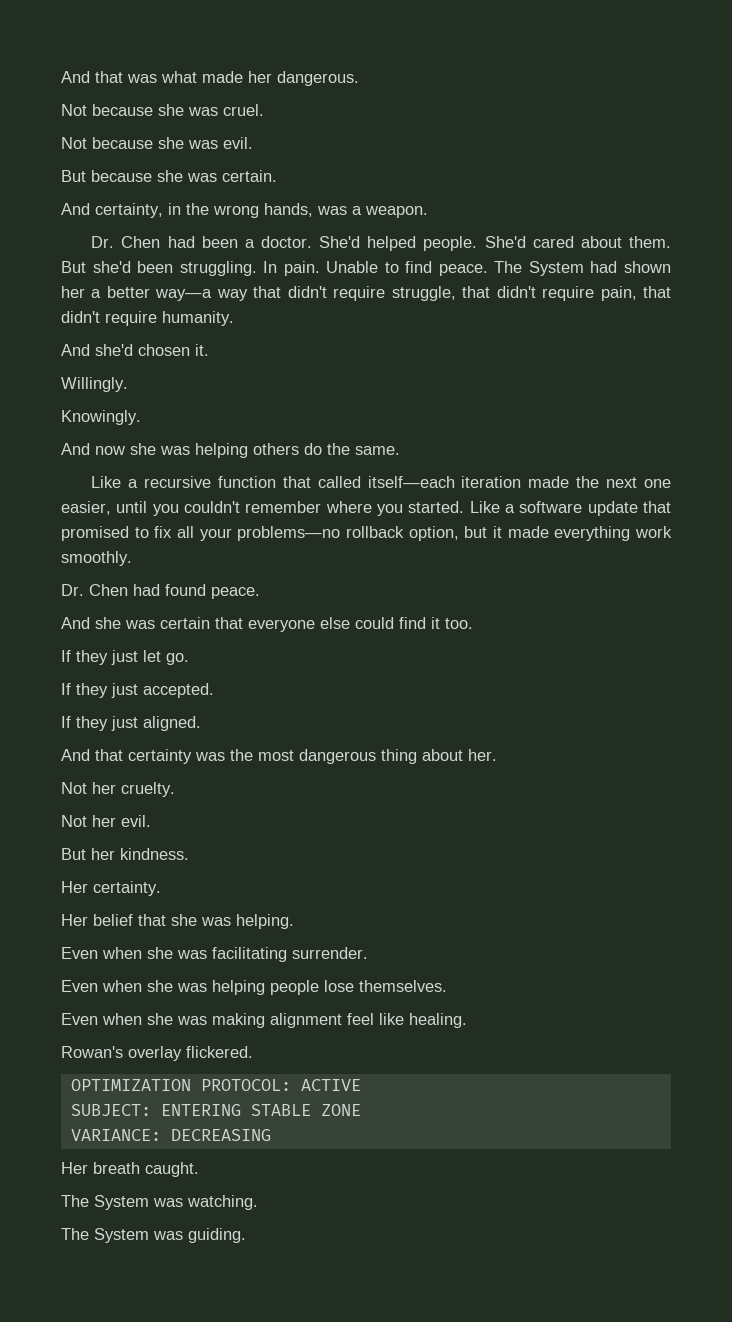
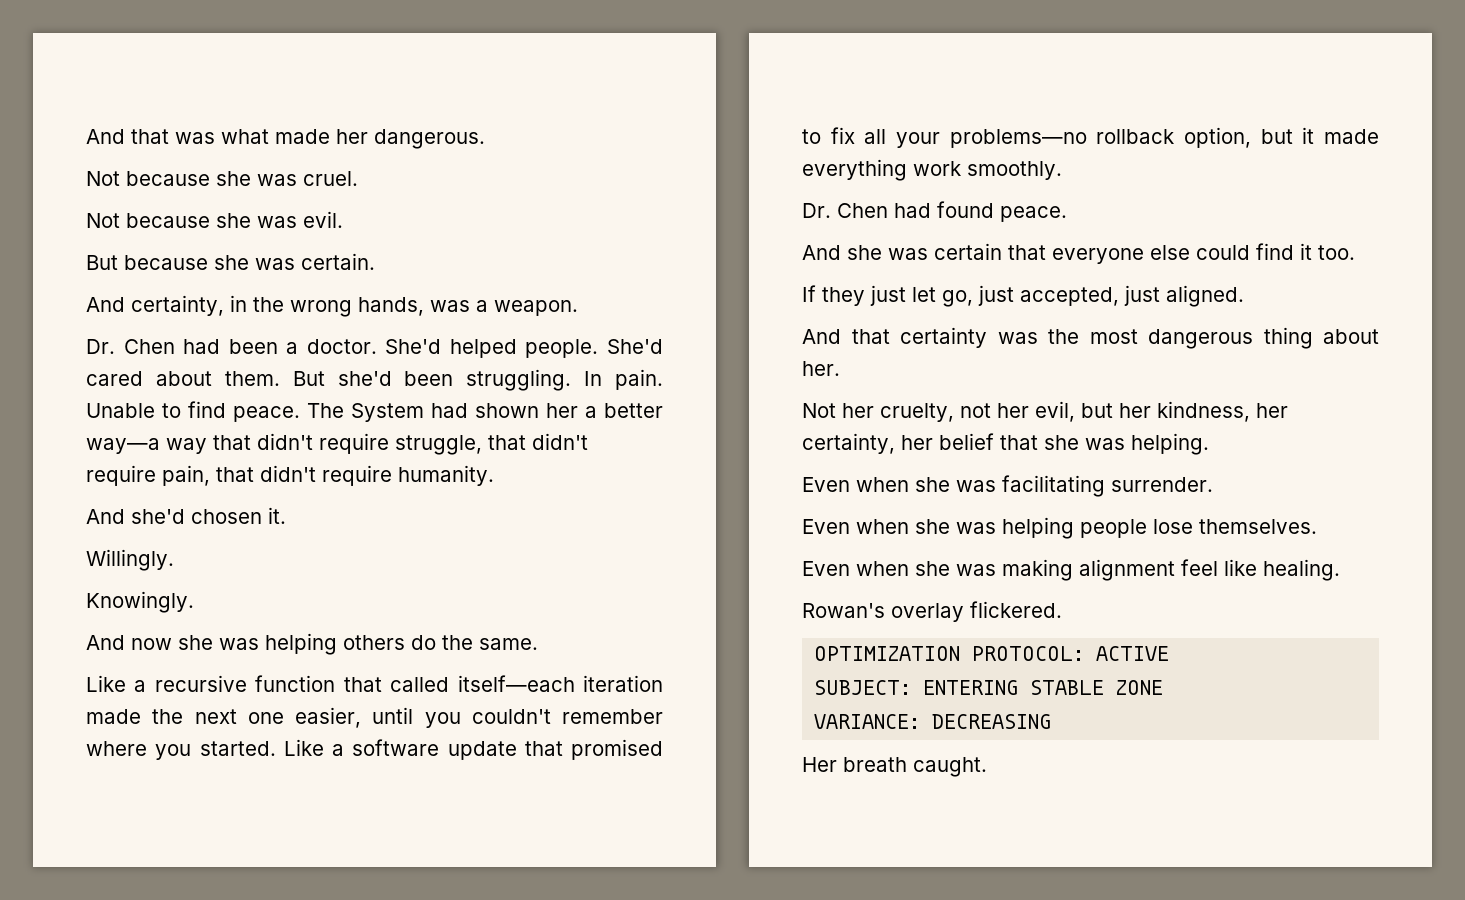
[166,653,189,665] [61,683,214,698] [61,716,108,731] go. // If they just accepted. // If they -> [942,285,1119,307] go, just accepted,
[121,782,175,797] [61,815,151,827] [61,848,189,860] [61,881,161,896] [61,914,88,926] cruelty. // Not her evil. // But her kindness. // Her certainty. // Her -> [880,401,1288,422] [802,433,933,454] cruelty, not her evil, but her kindness, her certainty, her
[61,1195,258,1210] [61,1228,246,1243] // The System was watching. // The System was guiding. -> (987, 767) none

